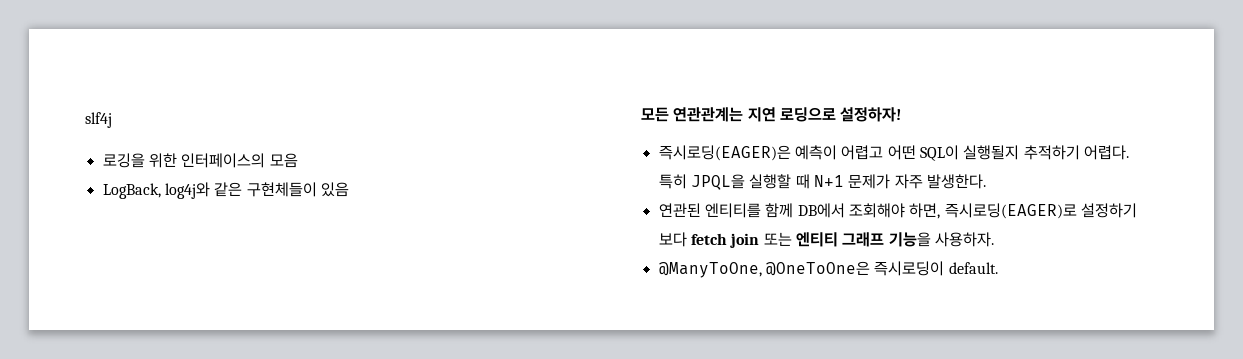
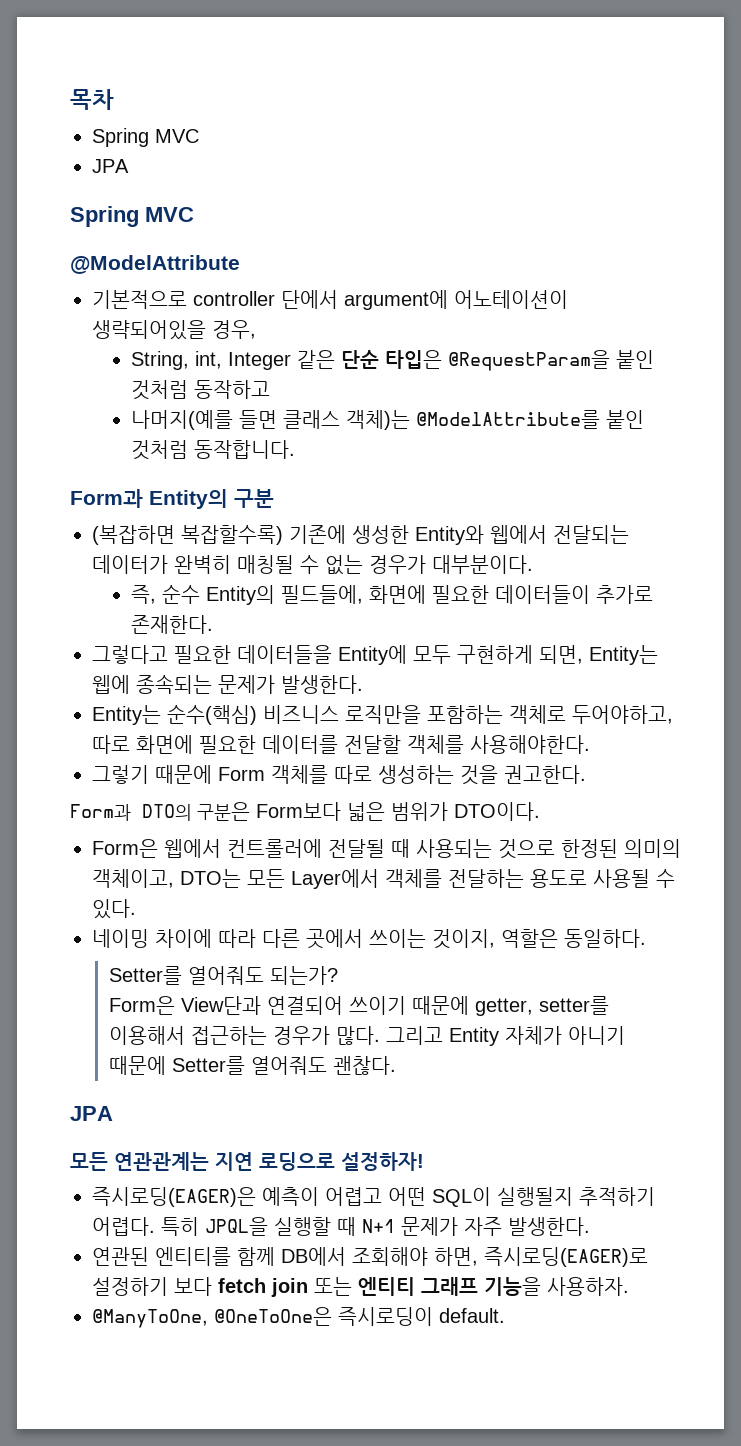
[85,112,112,128] [102,153,298,168] [102,182,349,199] slf4j // 로깅을 위한 인터페이스의 모음 // LogBack, log4j와 같은 구현체들이 있음 -> [70,89,114,110] [92,128,199,147] [92,159,129,173] [70,206,194,227] [70,255,240,274] [92,290,568,310] [92,320,256,340] [130,350,654,371] [130,380,270,400] [130,410,644,430] [130,440,295,460] [70,489,274,509] [92,525,629,545] [92,555,533,575] [130,584,653,605] [130,615,213,634] [92,645,658,665] [92,674,363,694] [92,704,673,725] [92,735,590,754] [92,765,586,785] [70,802,540,821] [92,839,681,859] [92,869,675,889] [92,899,136,919] [92,929,646,949] [108,966,338,985] [108,996,609,1016] [108,1026,625,1046] [108,1056,396,1075] [70,1106,113,1121] 목차 // Spring MVC // JPA // Spring MVC // @ModelAttribute // 기본적으로 controller 단에서 argument에 어노테이션이 생략되어있을 경우, // String, int, Integer 같은 단순 타입은 @RequestParam을 붙인 것처럼 동작하고 // 나머지(예를 들면 클래스 객체)는 @ModelAttribute를 붙인 것처럼 동작합니다. // Form과 Entity의 구분 // (복잡하면 복잡할수록) 기존에 생성한 Entity와 웹에서 전달되는 데이터가 완벽히 매칭될 수 없는 경우가 대부분이다. // 즉, 순수 Entity의 필드들에, 화면에 필요한 데이터들이 추가로 존재한다. // 그렇다고 필요한 데이터들을 Entity에 모두 구현하게 되면, Entity는 웹에 종속되는 문제가 발생한다. // Entity는 순수(핵심) 비즈니스 로직만을 포함하는 객체로 두어야하고, 따로 화면에 필요한 데이터를 전달할 객체를 사용해야한다. // 그렇기 때문에 Form 객체를 따로 생성하는 것을 권고한다. // Form과 DTO의 구분은 Form보다 넓은 범위가 DTO이다. // Form은 웹에서 컨트롤러에 전달될 때 사용되는 것으로 한정된 의미의 객체이고, DTO는 모든 Layer에서 객체를 전달하는 용도로 사용될 수 있다. // 네이밍 차이에 따라 다른 곳에서 쓰이는 것이지, 역할은 동일하다. // Setter를 열어줘도 되는가? // Form은 View단과 연결되어 쓰이기 때문에 getter, setter를 이용해서 접근하는 경우가 많다. 그리고 Entity 자체가 아니기 때문에 Setter를 열어줘도 괜찮다. // JPA

